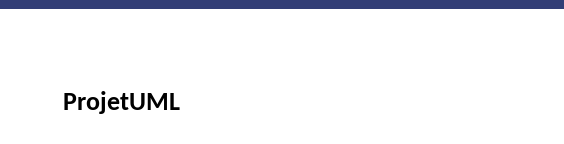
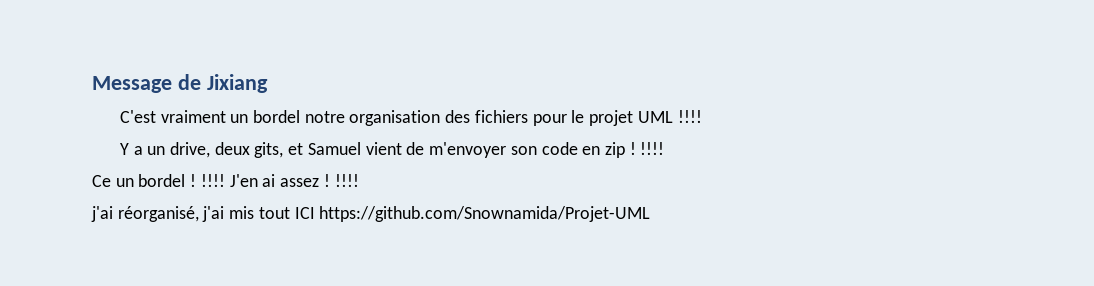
[63,91,180,114] ProjetUML -> [92,74,268,93] [119,110,702,126] [119,142,665,158] [92,174,359,187] [91,206,651,222] Message de Jixiang // C'est vraiment un bordel notre organisation des fichiers pour le projet UML !!!! // Y a un drive, deux gits, et Samuel vient de m'envoyer son code en zip ! !!!! // Ce un bordel ! !!!! J'en ai assez ! !!!! // j'ai réorganisé, j'ai mis tout ICI https://github.com/Snownamida/Projet-UML

